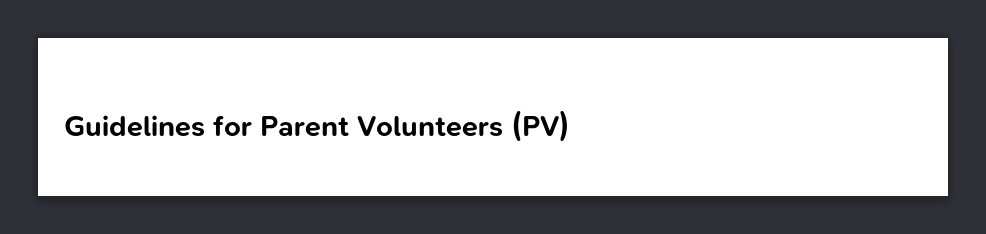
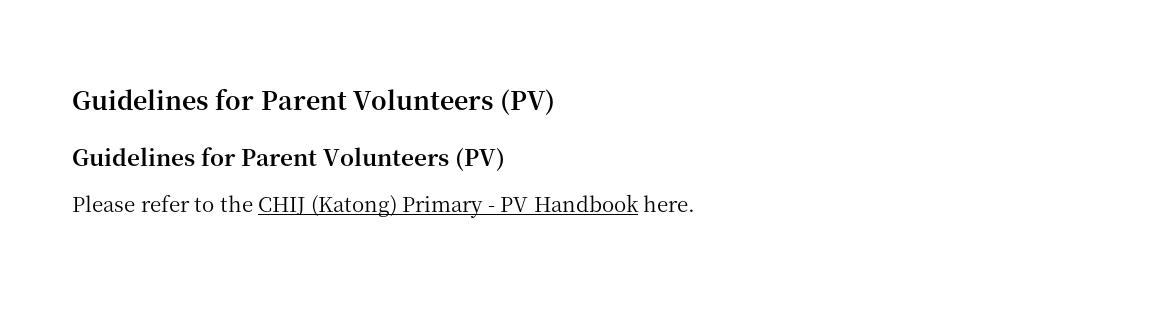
[64,110,570,142] Guidelines for Parent Volunteers (PV) -> [72,88,555,115] [72,147,506,171] [72,194,696,218] Guidelines for Parent Volunteers (PV) // Guidelines for Parent Volunteers (PV) // Please refer to the CHIJ (Katong) Primary - PV Handbook here.

